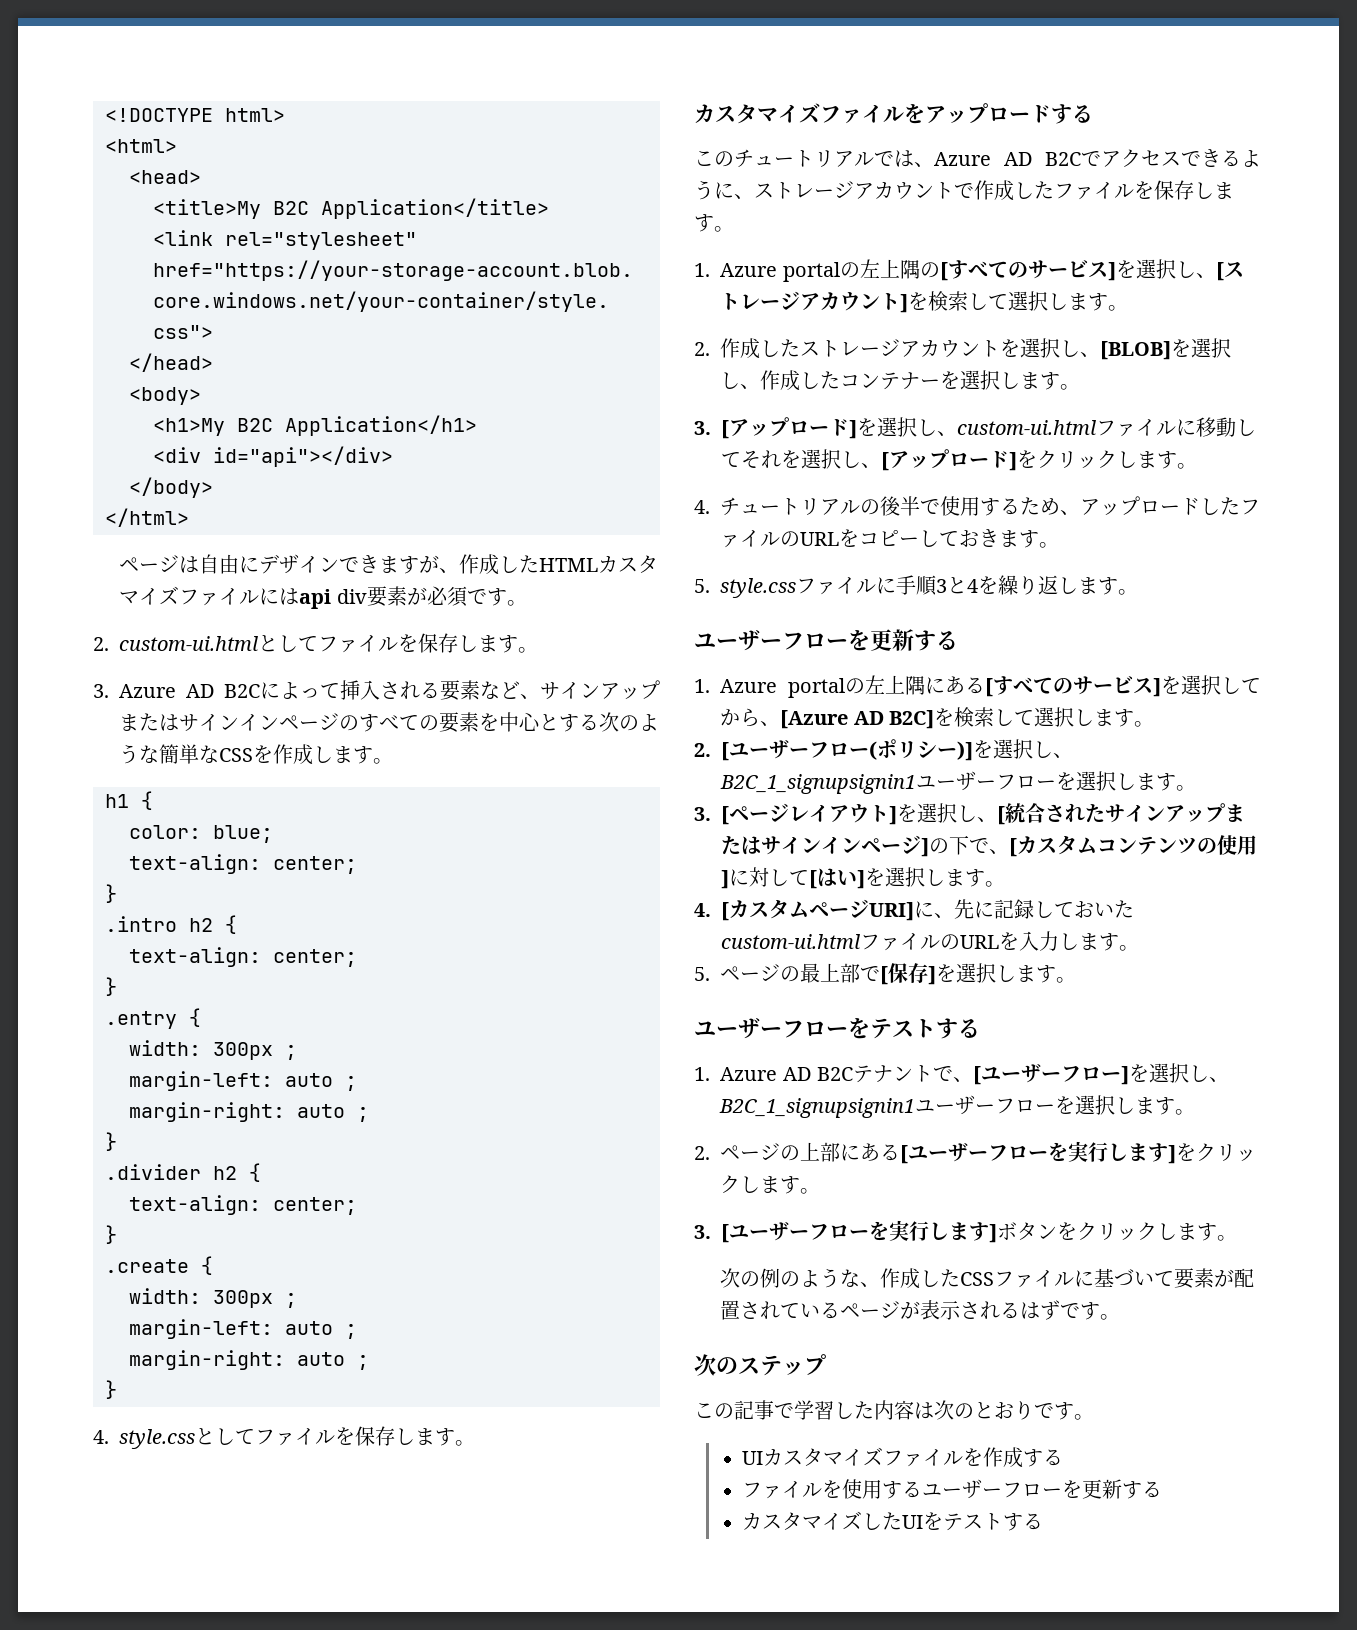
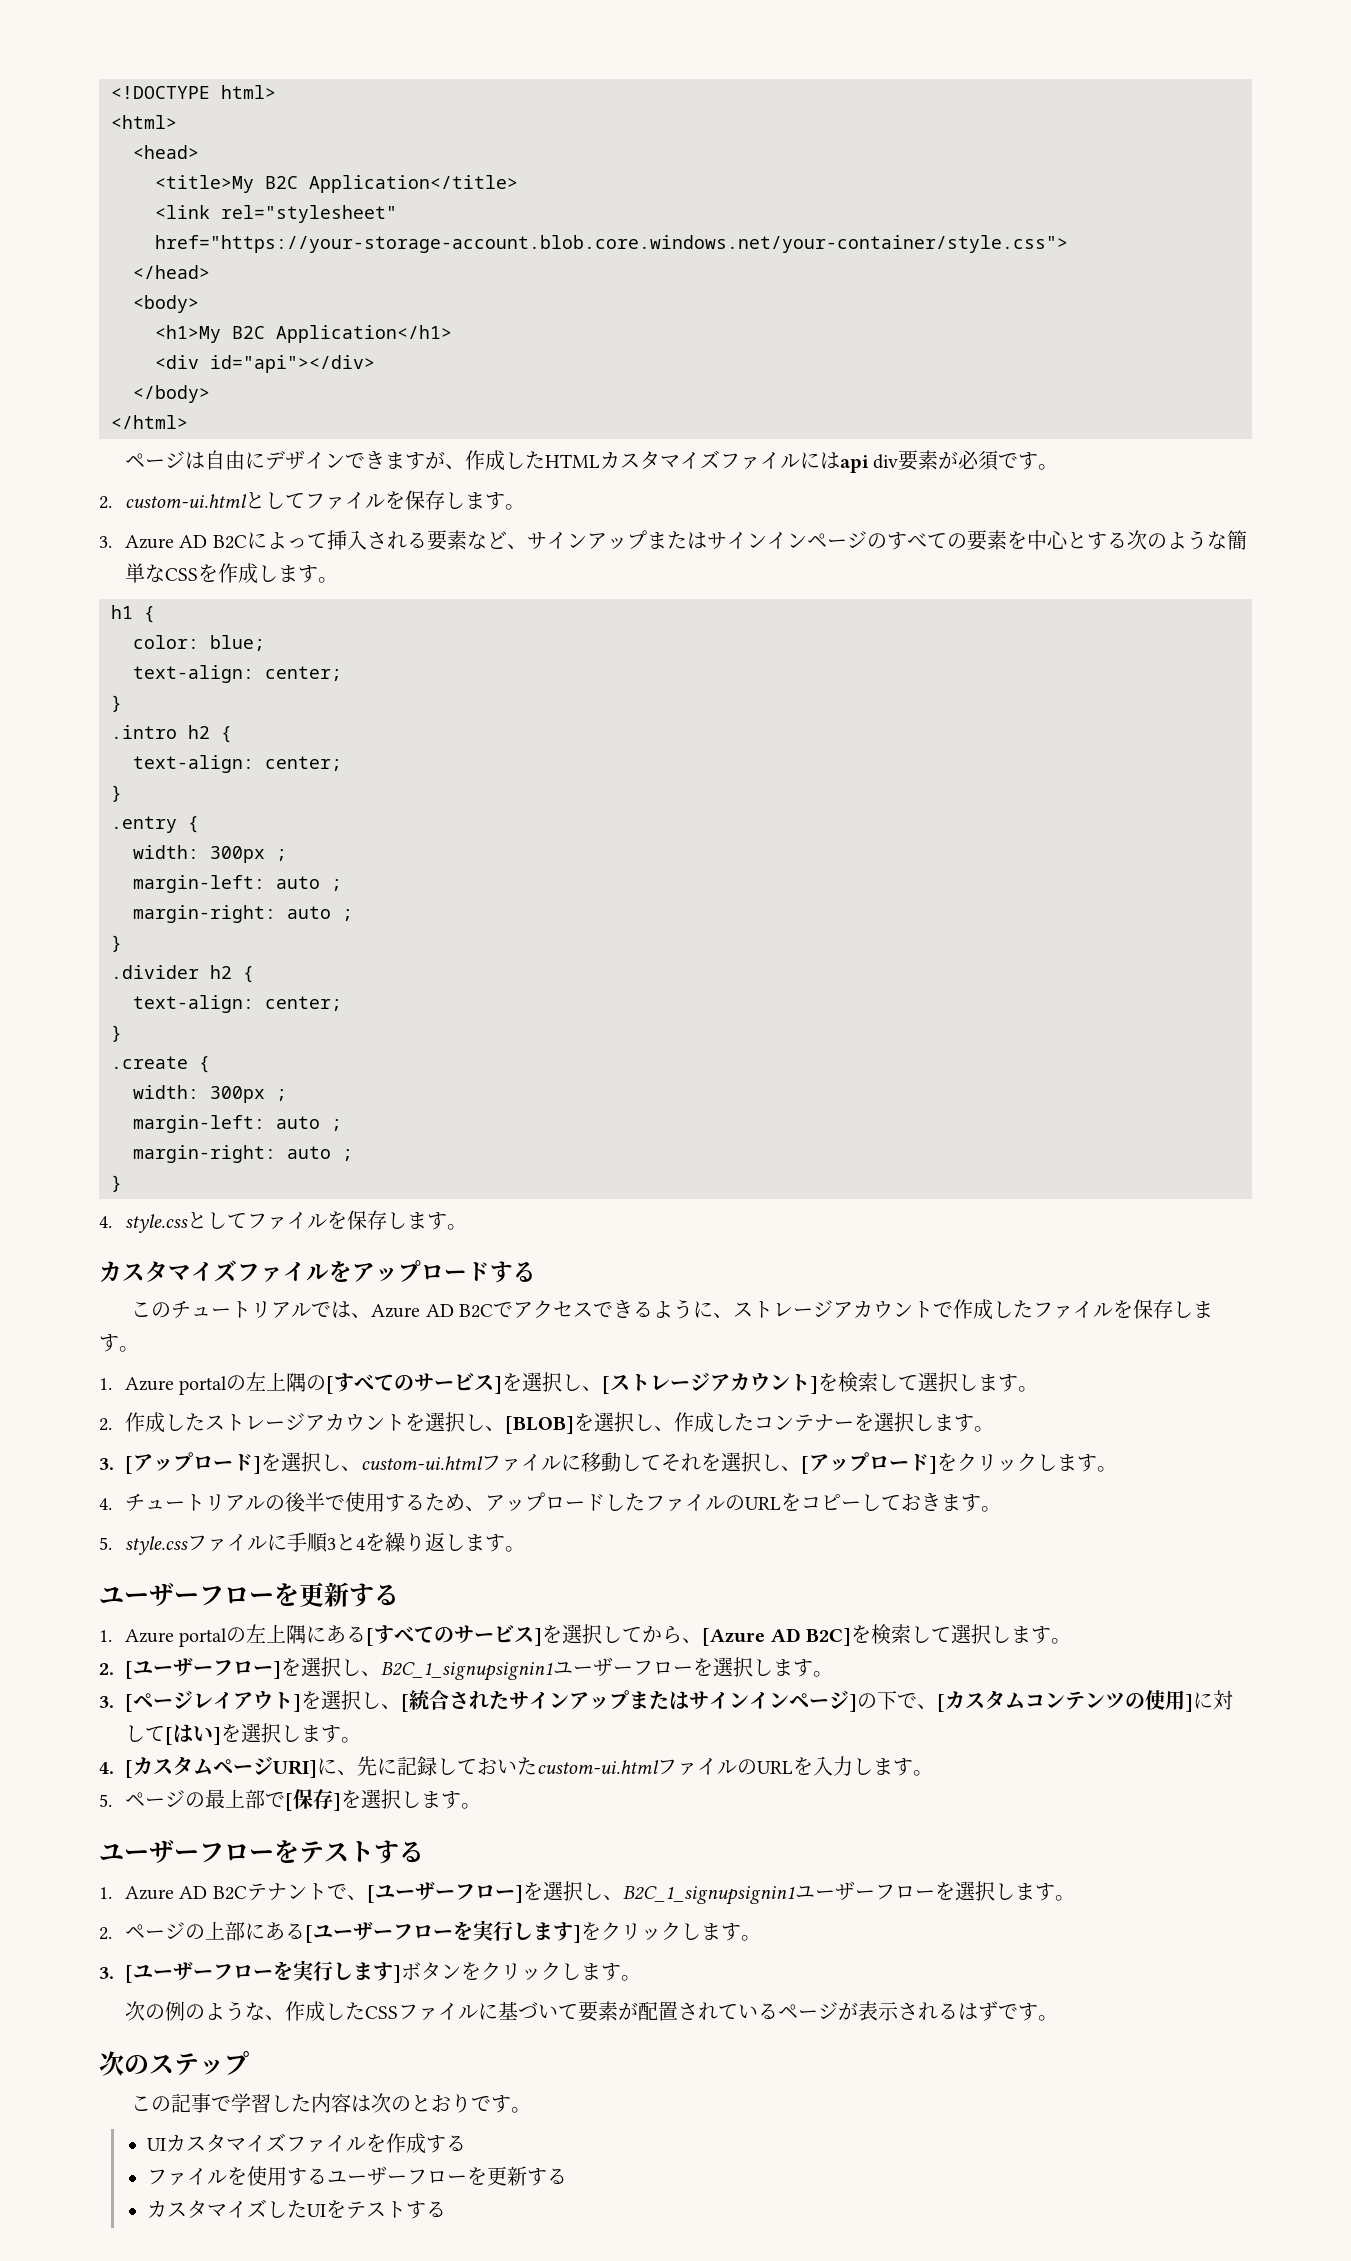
[869,739,973,761] (ポリシー)] -> [272,1661,281,1679] ]

